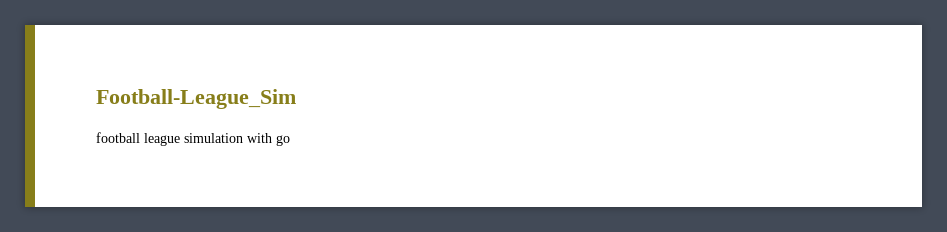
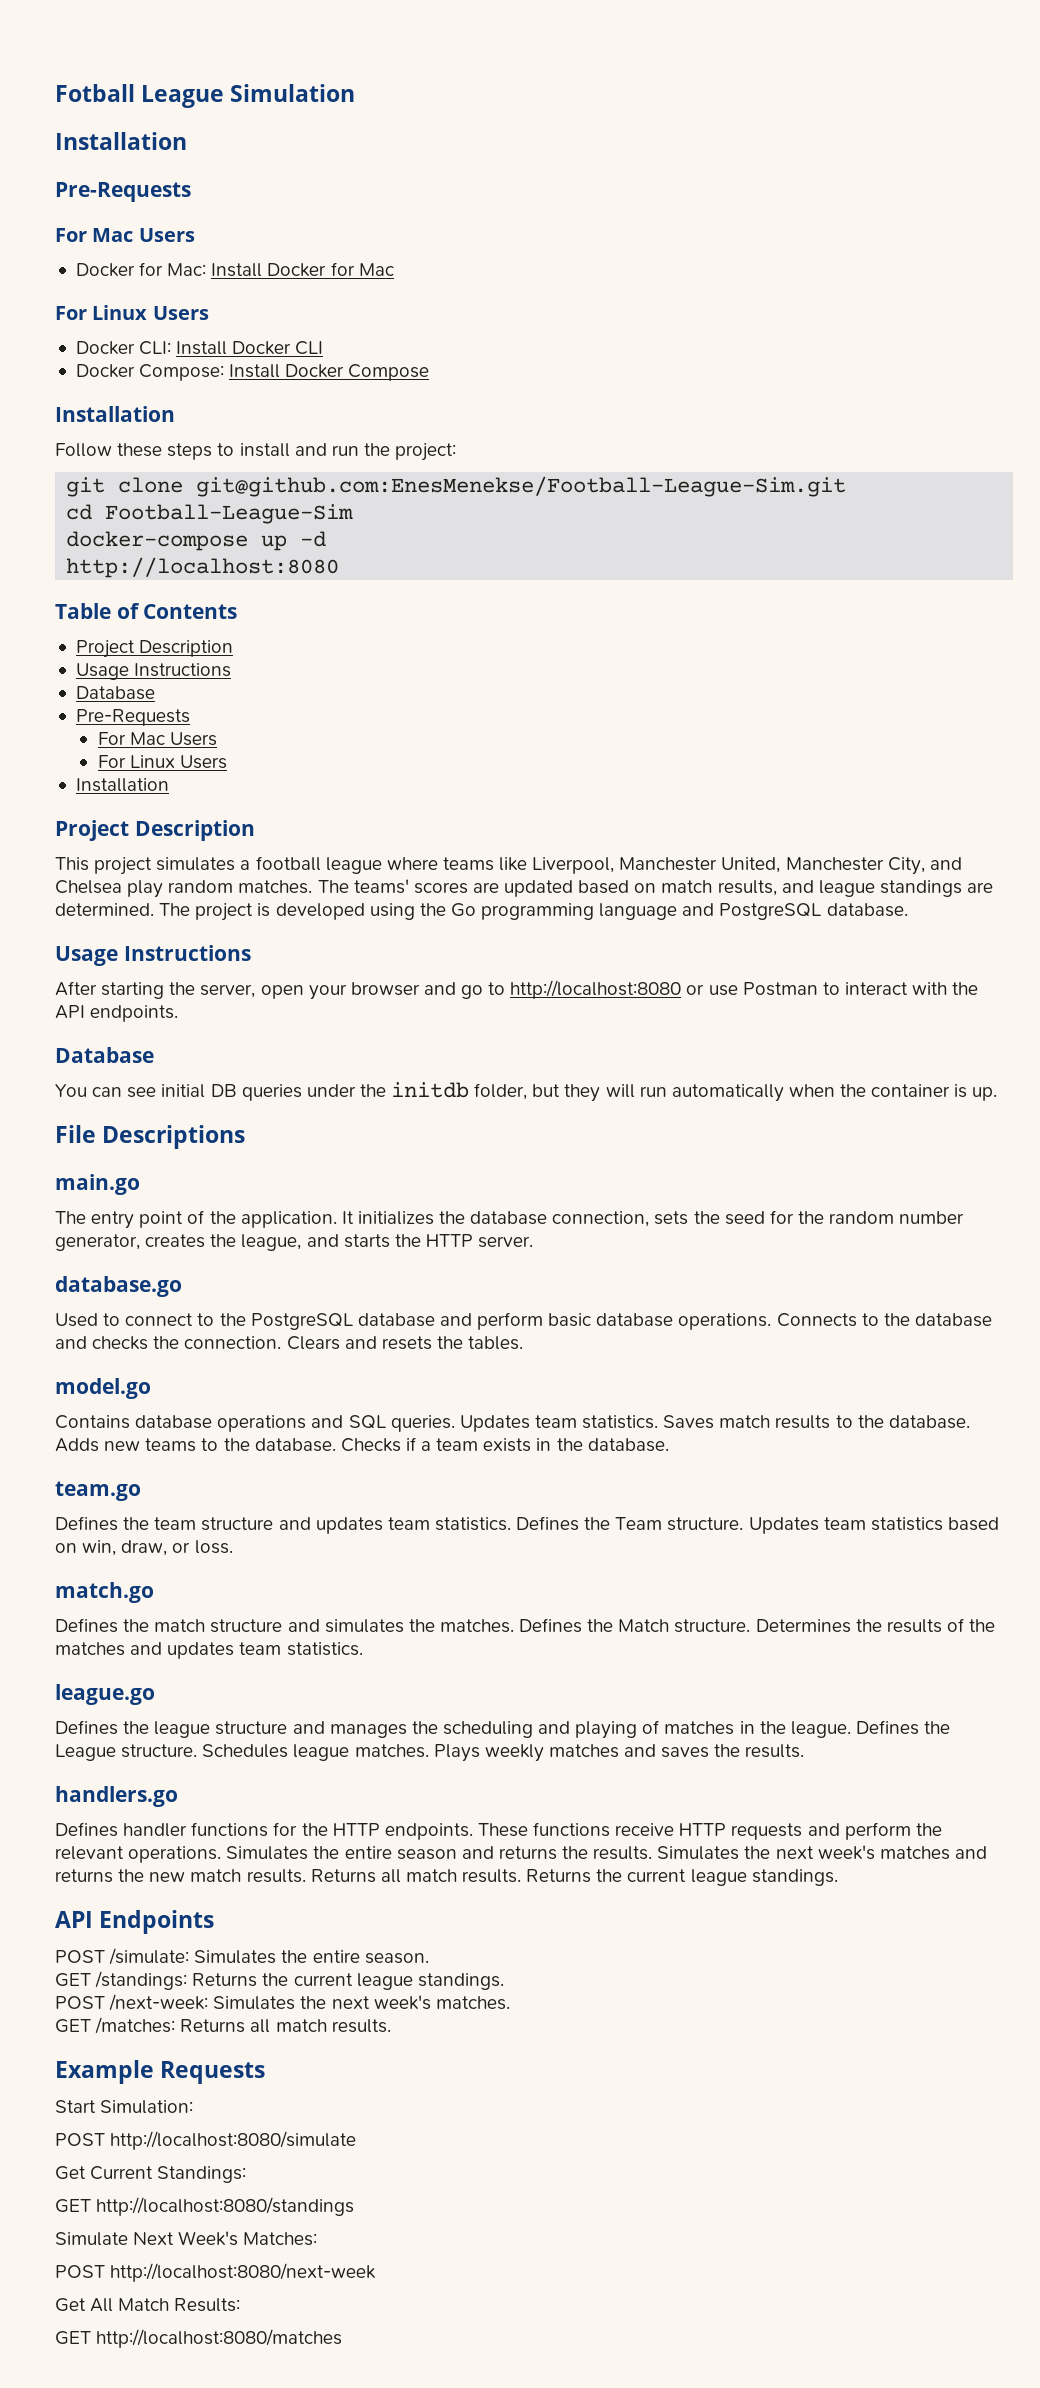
[96,89,296,109] [96,132,290,146] Football-League_Sim // football league simulation with go -> [55,84,356,108] [55,132,187,150] [55,182,191,202] [55,228,195,242] [75,262,394,277] [55,305,209,320] [75,341,324,355] [75,364,430,381] [55,406,175,422] [55,443,457,461] [66,476,847,497] [66,504,354,524] [66,531,327,551] [66,557,340,578] [55,603,238,619] [75,640,234,658] [75,663,232,680] [75,686,155,700] [75,709,190,726] [97,732,217,746] [97,755,227,769] [75,778,169,792] [55,820,255,841] [55,856,962,875] [55,879,994,898] [55,903,908,921] [55,945,251,966] [55,980,979,1000] [55,1005,179,1022] [55,1047,154,1063] [55,1082,998,1102] [55,1125,246,1149] [55,1174,140,1195] [55,1210,965,1229] [55,1234,534,1251] [55,1276,182,1297] [55,1312,992,1330] [55,1336,524,1350] [55,1378,151,1399] [55,1415,970,1432] [55,1437,669,1452] [55,1481,141,1501] [55,1516,999,1534] [55,1540,233,1556] [55,1582,154,1603] [55,1618,996,1633] [55,1642,363,1659] [55,1684,155,1705] [55,1720,951,1739] [55,1744,805,1762] [55,1786,178,1807] [55,1822,942,1840] [55,1845,987,1863] [55,1869,838,1886] [55,1910,215,1934] [55,1948,429,1965] [55,1971,504,1990] [55,1994,510,2011] [55,2017,391,2034] [55,2060,266,2084] [55,2100,194,2114] [55,2131,357,2150] [55,2166,247,2183] [55,2197,355,2216] [55,2231,318,2246] [55,2263,377,2282] [55,2298,241,2312] [55,2329,343,2348] Fotball League Simulation // Installation // Pre-Requests // For Mac Users // Docker for Mac: Install Docker for Mac // For Linux Users // Docker CLI: Install Docker CLI // Docker Compose: Install Docker Compose // Installation // Follow these steps to install and run the project: // git clone git@github.com:EnesMenekse/Football-League-Sim.git // cd Football-League-Sim // docker-compose up -d // http://localhost:8080 // Table of Contents // Project Description // Usage Instructions // Database // Pre-Requests // For Mac Users // For Linux Users // Installation // Project Description // This project simulates a football league where teams like Liverpool, Manchester United, Manchester City, and Chelsea play random matches. The teams' scores are updated based on match results, and league standings are determined. The project is developed using the Go programming language and PostgreSQL database. // Usage Instructions // After starting the server, open your browser and go to http://localhost:8080 or use Postman to interact with the API endpoints. // Database // You can see initial DB queries under the initdb folder, but they will run automatically when the container is up. // File Descriptions // main.go // The entry point of the application. It initializes the database connection, sets the seed for the random number generator, creates the league, and starts the HTTP server. // database.go // Used to connect to the PostgreSQL database and perform basic database operations. Connects to the database and checks the connection. Clears and resets the tables. // model.go // Contains database operations and SQL queries. Updates team statistics. Saves match results to the database. Adds new teams to the database. Checks if a team exists in the database. // team.go // Defines the team structure and updates team statistics. Defines the Team structure. Updates team statistics based on win, draw, or loss. // match.go // Defines the match structure and simulates the matches. Defines the Match structure. Determines the results of the matches and updates team statistics. // league.go // Defines the league structure and manages the scheduling and playing of matches in the league. Defines the League structure. Schedules league matches. Plays weekly matches and saves the results. // handlers.go // Defines handler functions for the HTTP endpoints. These functions receive HTTP requests and perform the relevant operations. Simulates the entire season and returns the results. Simulates the next week's matches and returns the new match results. Returns all match results. Returns the current league standings. // API Endpoints // POST /simulate: Simulates the entire season. // GET /standings: Returns the current league standings. // POST /next-week: Simulates the next week's matches. // GET /matches: Returns all match results. // Example Requests // Start Simulation: // POST http://localhost:8080/simulate // Get Current Standings: // GET http://localhost:8080/standings // Simulate Next Week's Matches: // POST http://localhost:8080/next-week // Get All Match Results: // GET http://localhost:8080/matches

